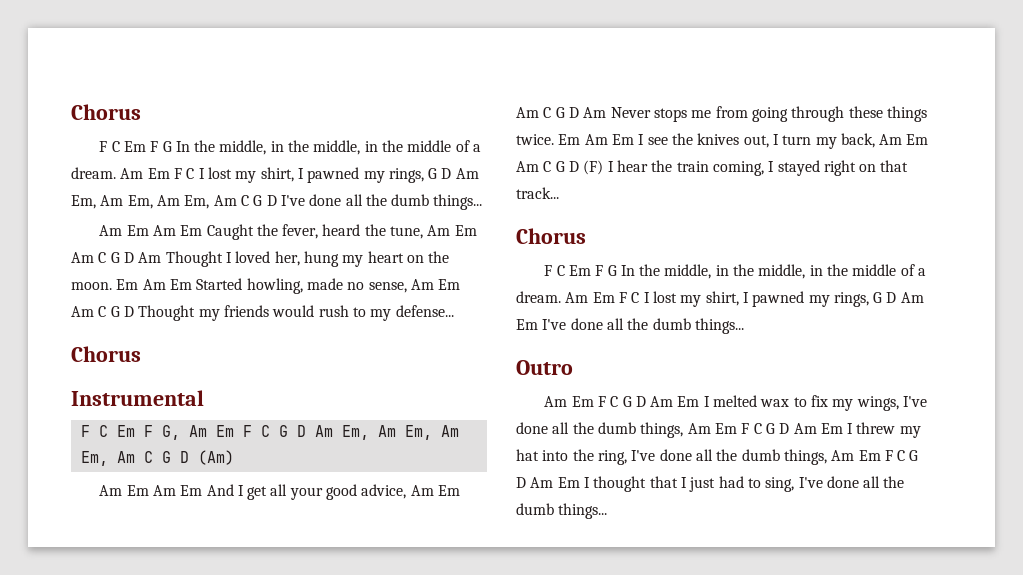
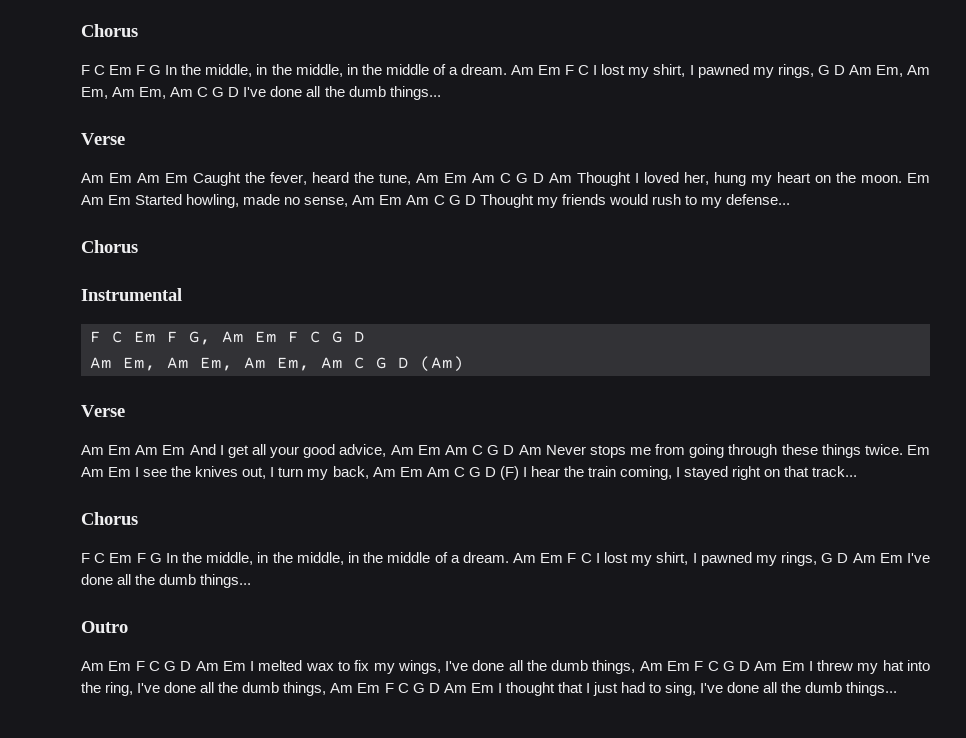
(483, 202) none -> [81,133,125,145] // Verse
(306, 431) none -> (365, 336) //
(234, 457) none -> [81,405,125,417] // Verse

